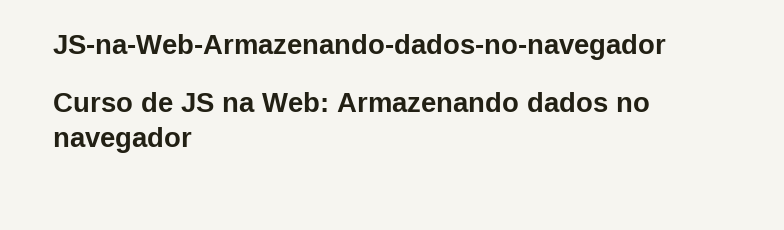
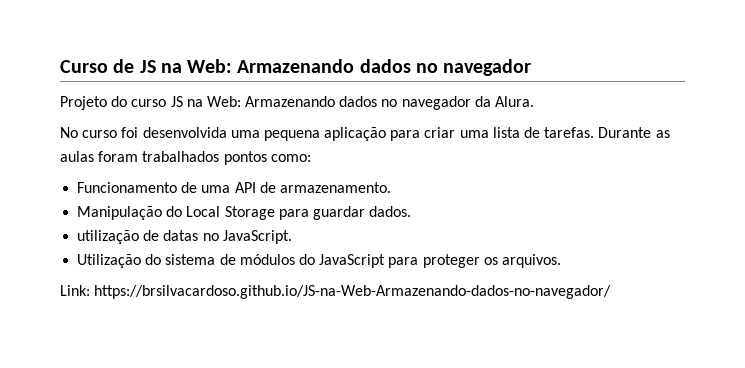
[53,34,666,60] JS-na-Web-Armazenando-dados-no-navegador // -> (60, 66) none
(192, 140) none -> [60,96,535,110] [60,127,670,141] [60,151,311,165] [77,182,391,193] [77,206,412,220] [77,230,292,244] [77,254,561,268] [60,285,612,299] // Projeto do curso JS na Web: Armazenando dados no navegador da Alura. // No curso foi desenvolvida uma pequena aplicação para criar uma lista de tarefas. Durante as aulas foram trabalhados pontos como: // Funcionamento de uma API de armazenamento. // Manipulação do Local Storage para guardar dados. // utilização de datas no JavaScript. // Utilização do sistema de módulos do JavaScript para proteger os arquivos. // Link: https://brsilvacardoso.github.io/JS-na-Web-Armazenando-dados-no-navegador/

